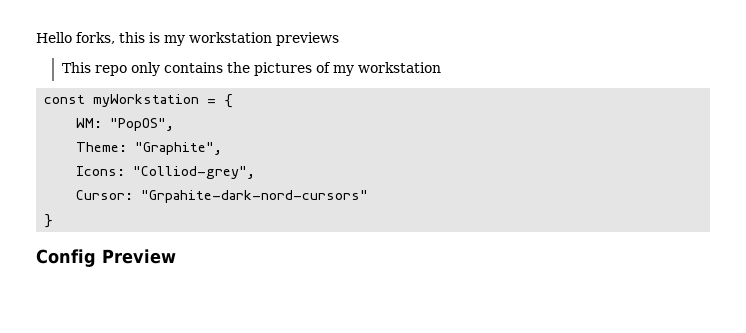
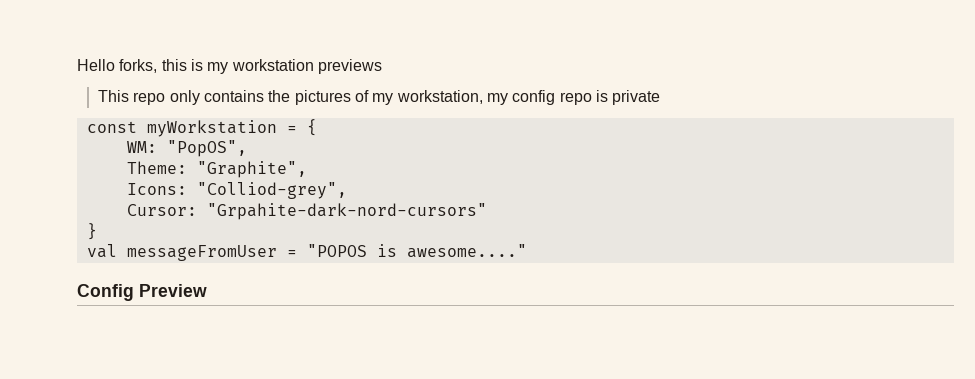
[357,62,441,73] workstation -> [396,90,661,105] workstation, my config repo is private
(54, 221) none -> [86,244,527,261] // val messageFromUser = "POPOS is awesome...."

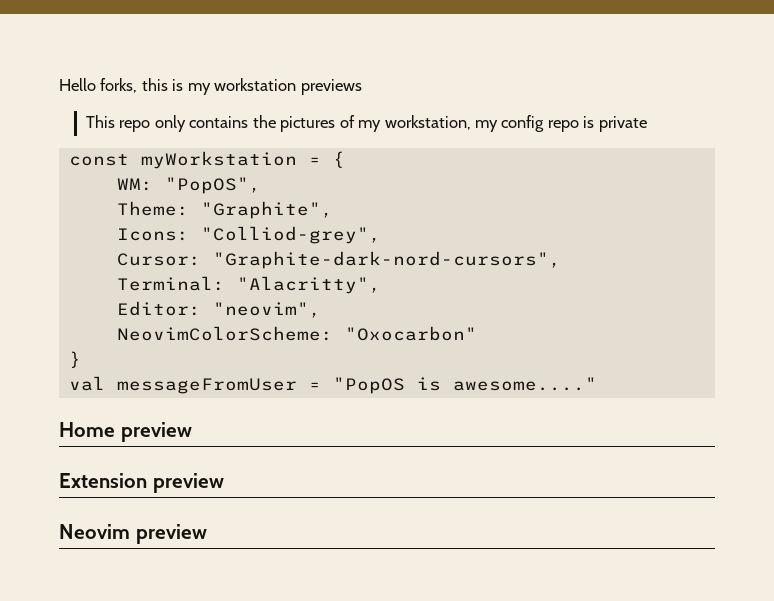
[206,203,487,220] "Grpahite-dark-nord-cursors" -> [212,251,561,269] [116,276,381,294] [116,301,321,318] [116,326,477,341] "Graphite-dark-nord-cursors", // Terminal: "Alacritty", // Editor: "neovim", // NeovimColorScheme: "Oxocarbon"
[306,244,367,257] "POPOS -> [332,377,405,394] "PopOS
[77,284,207,301] Config Preview -> [59,422,192,442] [59,473,224,493] [59,524,207,544] Home preview // Extension preview // Neovim preview

